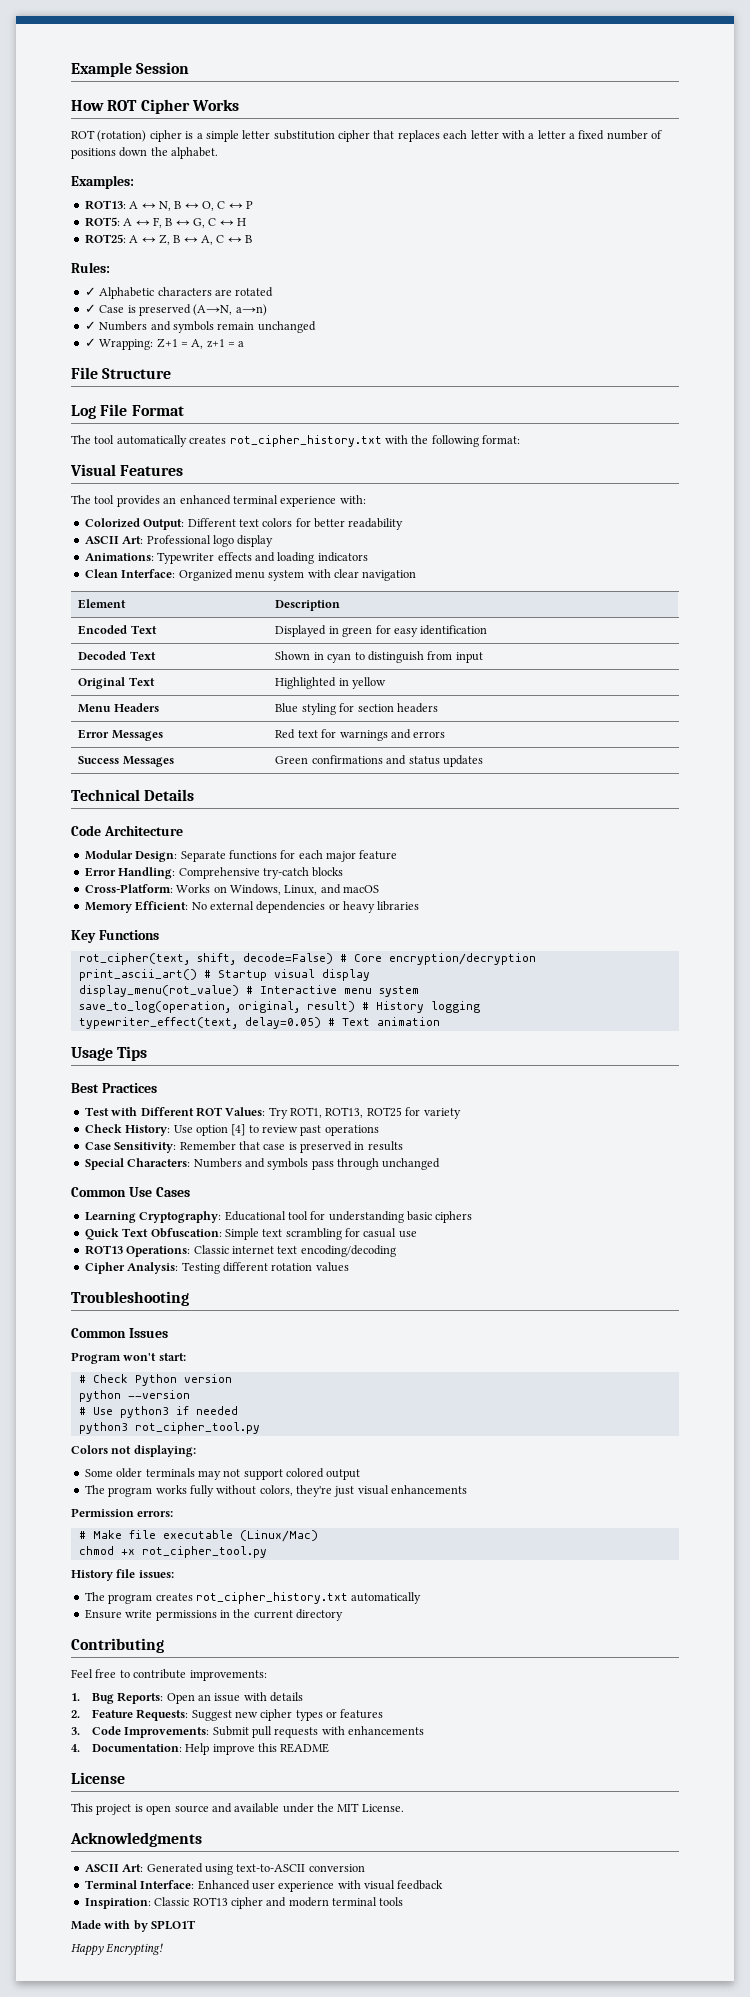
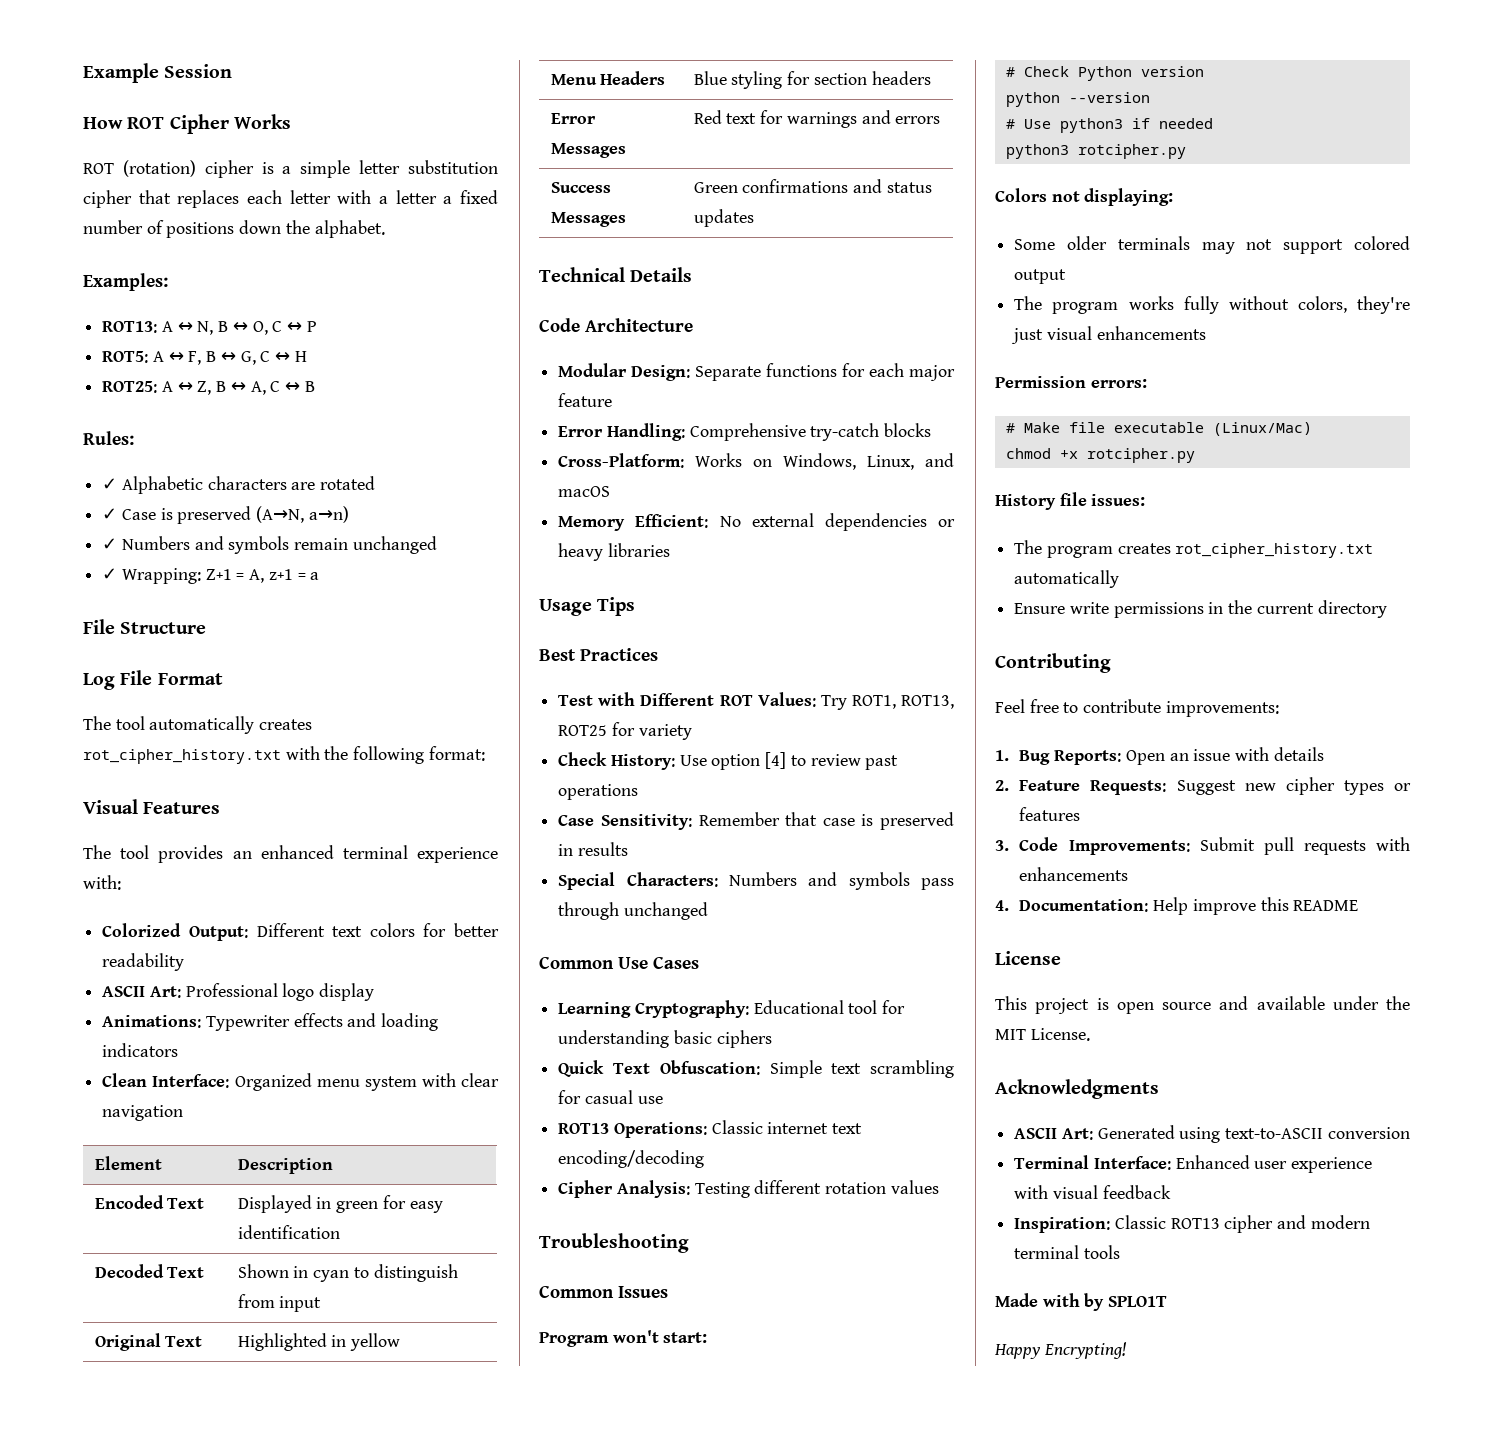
[71,930,159,943] [78,953,536,965] [78,969,370,981] [78,985,419,997] [78,1001,480,1013] [78,1017,440,1029] // Key Functions // rot_cipher(text, shift, decode=False) # Core encryption/decryption // print_ascii_art() # Startup visual display // display_menu(rot_value) # Interactive menu system // save_to_log(operation, original, result) # History logging // typewriter_effect(text, delay=0.05) # Text animation -> (670, 550) none
[134,1422,260,1434] rot_cipher_tool.py -> [1077,144,1186,159] rotcipher.py
[141,1546,267,1558] rot_cipher_tool.py -> [1086,448,1195,463] rotcipher.py

